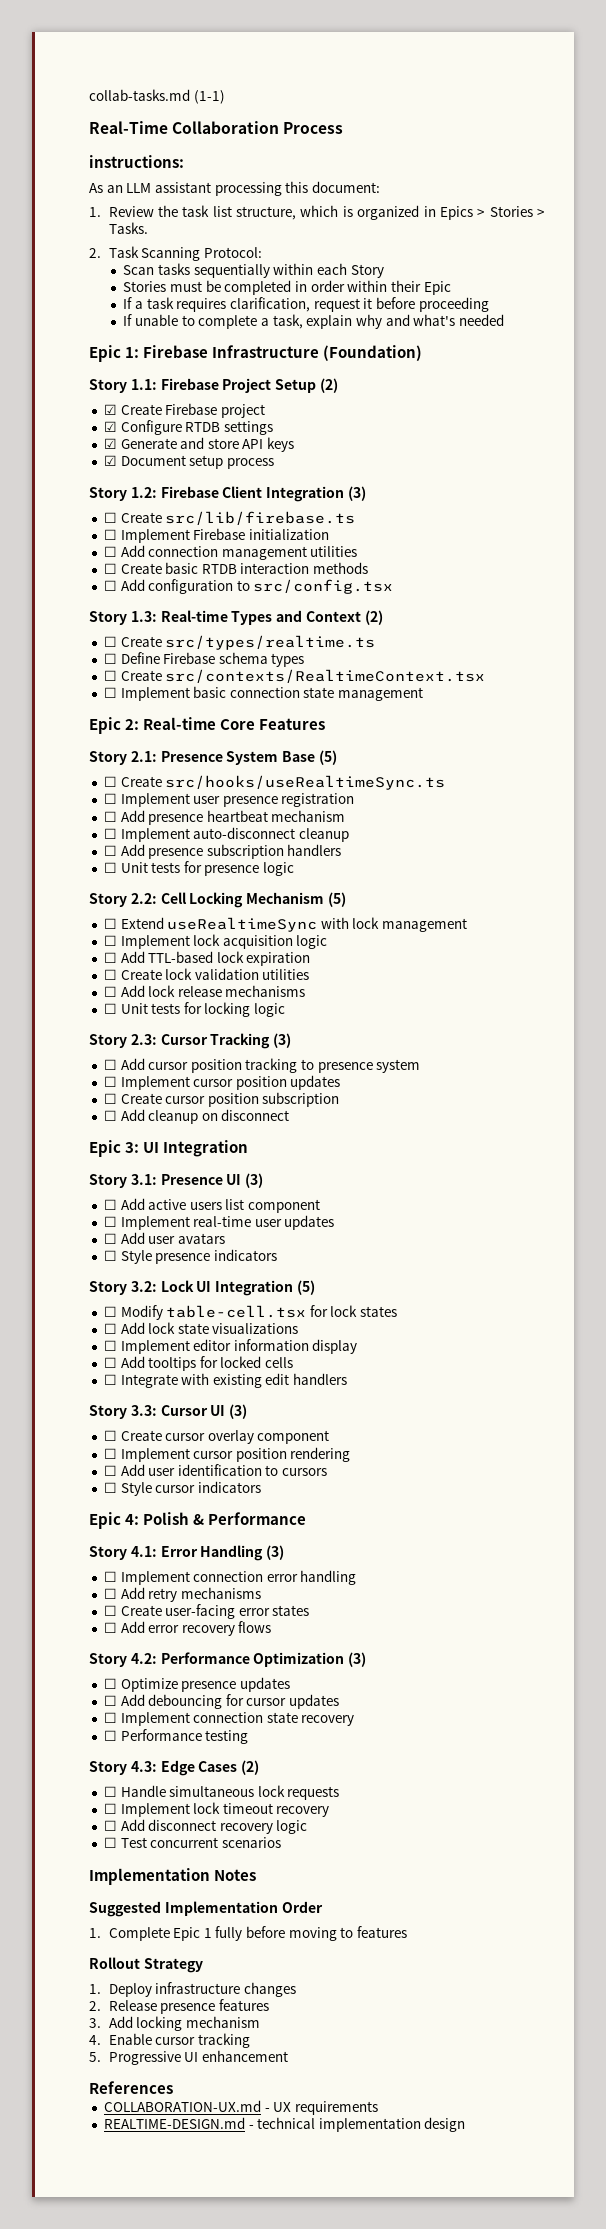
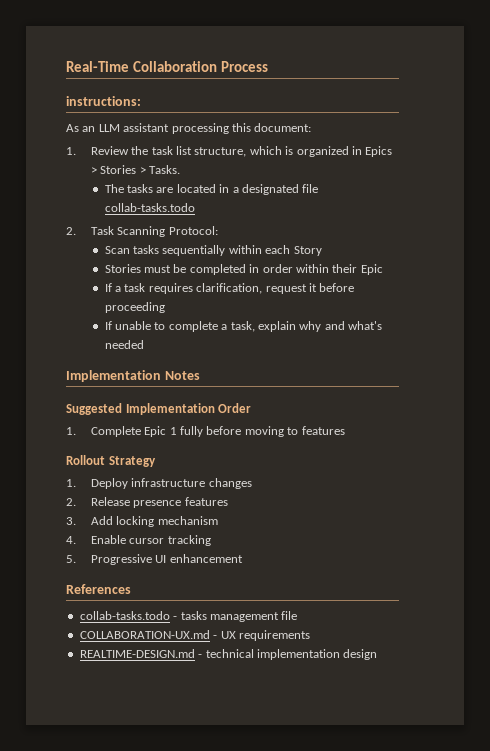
[89,89,225,104] collab-tasks.md (1-1) // -> (66, 66) none
(148, 228) none -> [104,184,319,195] [104,203,195,212] // The tasks are located in a designated file collab-tasks.todo
[89,345,423,362] [89,378,338,393] [103,403,265,418] [103,420,273,435] [103,437,295,452] [103,455,274,469] [89,486,366,502] [103,511,356,525] [103,528,329,543] [103,545,358,560] [103,562,369,574] [103,579,394,594] [89,610,383,625] [103,635,376,650] [103,652,305,667] [103,669,486,683] [103,686,424,701] [89,717,326,734] [89,750,337,765] [103,775,446,790] [103,793,355,807] [103,810,346,825] [103,827,349,842] [103,844,342,859] [103,861,295,876] [89,892,346,908] [103,917,468,932] [103,934,328,949] [103,951,311,966] [103,968,310,980] [103,985,306,997] [103,1002,286,1017] [89,1033,292,1049] [103,1058,421,1073] [103,1075,341,1090] [103,1092,340,1107] [103,1109,290,1124] [89,1140,249,1157] [89,1173,264,1188] [103,1198,321,1213] [103,1215,335,1230] [103,1232,225,1244] [103,1249,277,1264] [89,1280,315,1296] [103,1305,398,1320] [103,1322,299,1334] [103,1339,358,1354] [103,1356,294,1371] [103,1373,348,1388] [89,1404,248,1419] [103,1430,330,1444] [103,1447,351,1462] [103,1464,328,1476] [103,1481,261,1496] [89,1512,307,1529] [89,1545,285,1561] [103,1570,357,1585] [103,1587,261,1602] [103,1604,310,1619] [103,1621,272,1636] [89,1652,367,1667] [103,1677,290,1692] [103,1694,340,1709] [103,1712,355,1726] [103,1729,249,1744] [89,1760,260,1776] [103,1785,340,1800] [103,1802,330,1817] [103,1819,308,1834] [103,1837,281,1848] // Epic 1: Firebase Infrastructure (Foundation) // Story 1.1: Firebase Project Setup (2) // ☑ Create Firebase project // ☑ Configure RTDB settings // ☑ Generate and store API keys // ☑ Document setup process // Story 1.2: Firebase Client Integration (3) // ☐ Create src/lib/firebase.ts // ☐ Implement Firebase initialization // ☐ Add connection management utilities // ☐ Create basic RTDB interaction methods // ☐ Add configuration to src/config.tsx // Story 1.3: Real-time Types and Context (2) // ☐ Create src/types/realtime.ts // ☐ Define Firebase schema types // ☐ Create src/contexts/RealtimeContext.tsx // ☐ Implement basic connection state management // Epic 2: Real-time Core Features // Story 2.1: Presence System Base (5) // ☐ Create src/hooks/useRealtimeSync.ts // ☐ Implement user presence registration // ☐ Add presence heartbeat mechanism // ☐ Implement auto-disconnect cleanup // ☐ Add presence subscription handlers // ☐ Unit tests for presence logic // Story 2.2: Cell Locking Mechanism (5) // ☐ Extend useRealtimeSync with lock management // ☐ Implement lock acquisition logic // ☐ Add TTL-based lock expiration // ☐ Create lock validation utilities // ☐ Add lock release mechanisms // ☐ Unit tests for locking logic // Story 2.3: Cursor Tracking (3) // ☐ Add cursor position tracking to presence system // ☐ Implement cursor position updates // ☐ Create cursor position subscription // ☐ Add cleanup on disconnect // Epic 3: UI Integration // Story 3.1: Presence UI (3) // ☐ Add active users list component // ☐ Implement real-time user updates // ☐ Add user avatars // ☐ Style presence indicators // Story 3.2: Lock UI Integration (5) // ☐ Modify table-cell.tsx for lock states // ☐ Add lock state visualizations // ☐ Implement editor information display // ☐ Add tooltips for locked cells // ☐ Integrate with existing edit handlers // Story 3.3: Cursor UI (3) // ☐ Create cursor overlay component // ☐ Implement cursor position rendering // ☐ Add user identification to cursors // ☐ Style cursor indicators // Epic 4: Polish & Performance // Story 4.1: Error Handling (3) // ☐ Implement connection error handling // ☐ Add retry mechanisms // ☐ Create user-facing error states // ☐ Add error recovery flows // Story 4.2: Performance Optimization (3) // ☐ Optimize presence updates // ☐ Add debouncing for cursor updates // ☐ Implement connection state recovery // ☐ Performance testing // Story 4.3: Edge Cases (2) // ☐ Handle simultaneous lock requests // ☐ Implement lock timeout recovery // ☐ Add disconnect recovery logic // ☐ Test concurrent scenarios -> (144, 344) none
(173, 2087) none -> [79,611,298,622] // collab-tasks.todo - tasks management file

